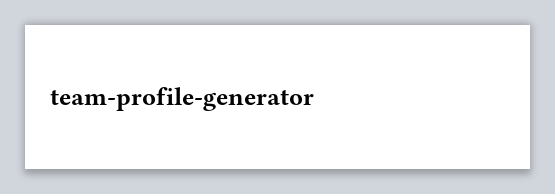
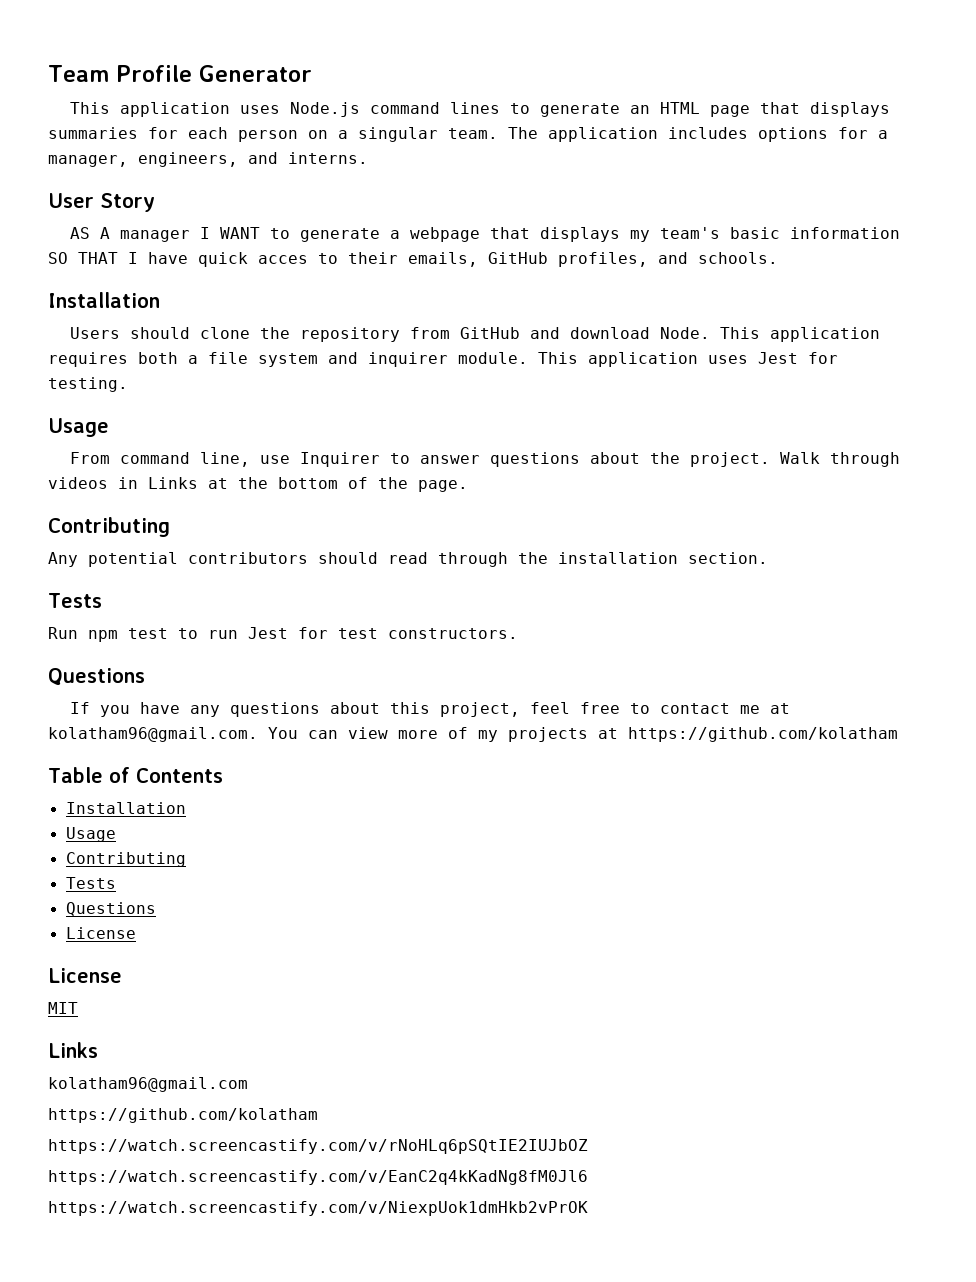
[50,87,314,111] team-profile-generator -> [48,65,312,82] [70,102,891,117] [48,127,888,142] [48,152,368,167] [48,193,155,212] [70,227,901,242] [48,252,778,267] [48,292,160,308] [70,327,881,342] [48,352,838,367] [48,377,128,392] [48,418,109,437] [70,452,901,467] [48,477,468,492] [48,517,170,537] [48,552,768,567] [48,593,102,608] [48,627,518,642] [48,668,145,686] [70,702,791,717] [48,727,898,742] [48,767,223,783] [65,802,186,814] [65,827,116,842] [65,852,186,867] [65,877,116,889] [65,902,156,916] [65,927,136,939] [48,968,122,983] [48,1002,78,1014] [48,1042,98,1058] [48,1077,248,1092] [48,1108,318,1123] [48,1139,588,1154] [48,1170,588,1185] [48,1201,588,1216] Team Profile Generator // This application uses Node.js command lines to generate an HTML page that displays summaries for each person on a singular team. The application includes options for a manager, engineers, and interns. // User Story // AS A manager I WANT to generate a webpage that displays my team's basic information SO THAT I have quick acces to their emails, GitHub profiles, and schools. // Installation // Users should clone the repository from GitHub and download Node. This application requires both a file system and inquirer module. This application uses Jest for testing. // Usage // From command line, use Inquirer to answer questions about the project. Walk through videos in Links at the bottom of the page. // Contributing // Any potential contributors should read through the installation section. // Tests // Run npm test to run Jest for test constructors. // Questions // If you have any questions about this project, feel free to contact me at kolatham96@gmail.com. You can view more of my projects at https://github.com/kolatham // Table of Contents // Installation // Usage // Contributing // Tests // Questions // License // License // MIT // Links // kolatham96@gmail.com // https://github.com/kolatham // https://watch.screencastify.com/v/rNoHLq6pSQtIE2IUJbOZ // https://watch.screencastify.com/v/EanC2q4kKadNg8fM0Jl6 // https://watch.screencastify.com/v/NiexpUok1dmHkb2vPrOK

